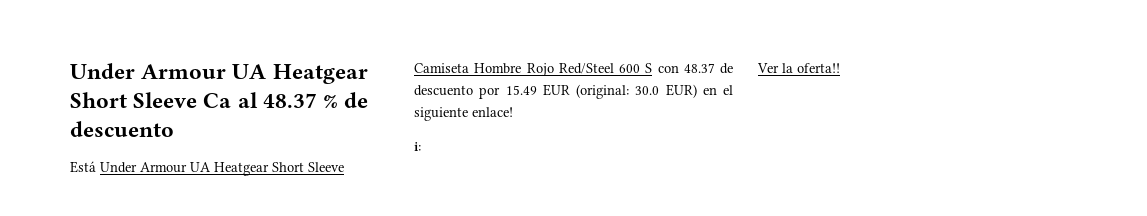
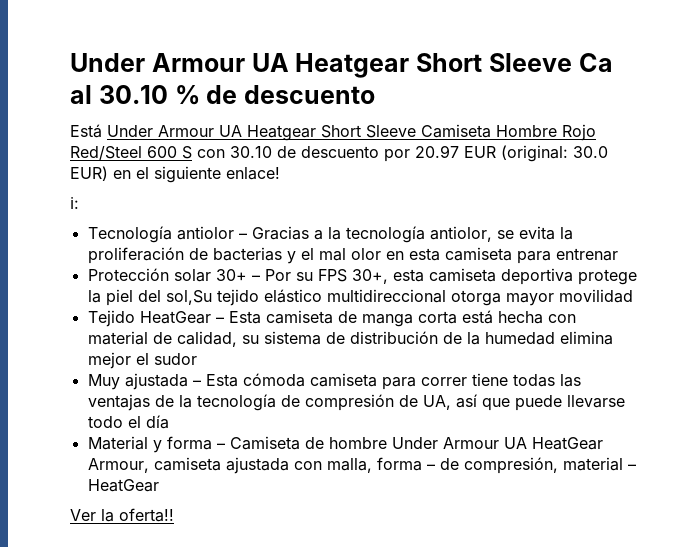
[262,93,317,108] 48.37 -> [98,85,168,104] 30.10
[683,63,715,73] 48.37 -> [230,146,272,158] 30.10
[505,85,537,95] 15.49 -> [415,145,459,158] 20.97
(421, 146) none -> [87,226,573,243] [87,247,618,264] [87,268,637,285] [87,289,633,306] [87,310,576,327] [87,331,613,347] [87,352,197,369] [87,373,581,390] [87,394,625,411] [87,415,169,429] [87,436,603,453] [87,457,636,474] [87,479,159,492] // Tecnología antiolor – Gracias a la tecnología antiolor, se evita la proliferación de bacterias y el mal olor en esta camiseta para entrenar // Protección solar 30+ – Por su FPS 30+, esta camiseta deportiva protege la piel del sol,Su tejido elástico multidireccional otorga mayor movilidad // Tejido HeatGear – Esta camiseta de manga corta está hecha con material de calidad, su sistema de distribución de la humedad elimina mejor el sudor // Muy ajustada – Esta cómoda camiseta para correr tiene todas las ventajas de la tecnología de compresión de UA, así que puede llevarse todo el día // Material y forma – Camiseta de hombre Under Armour UA HeatGear Armour, camiseta ajustada con malla, forma – de compresión, material – HeatGear

